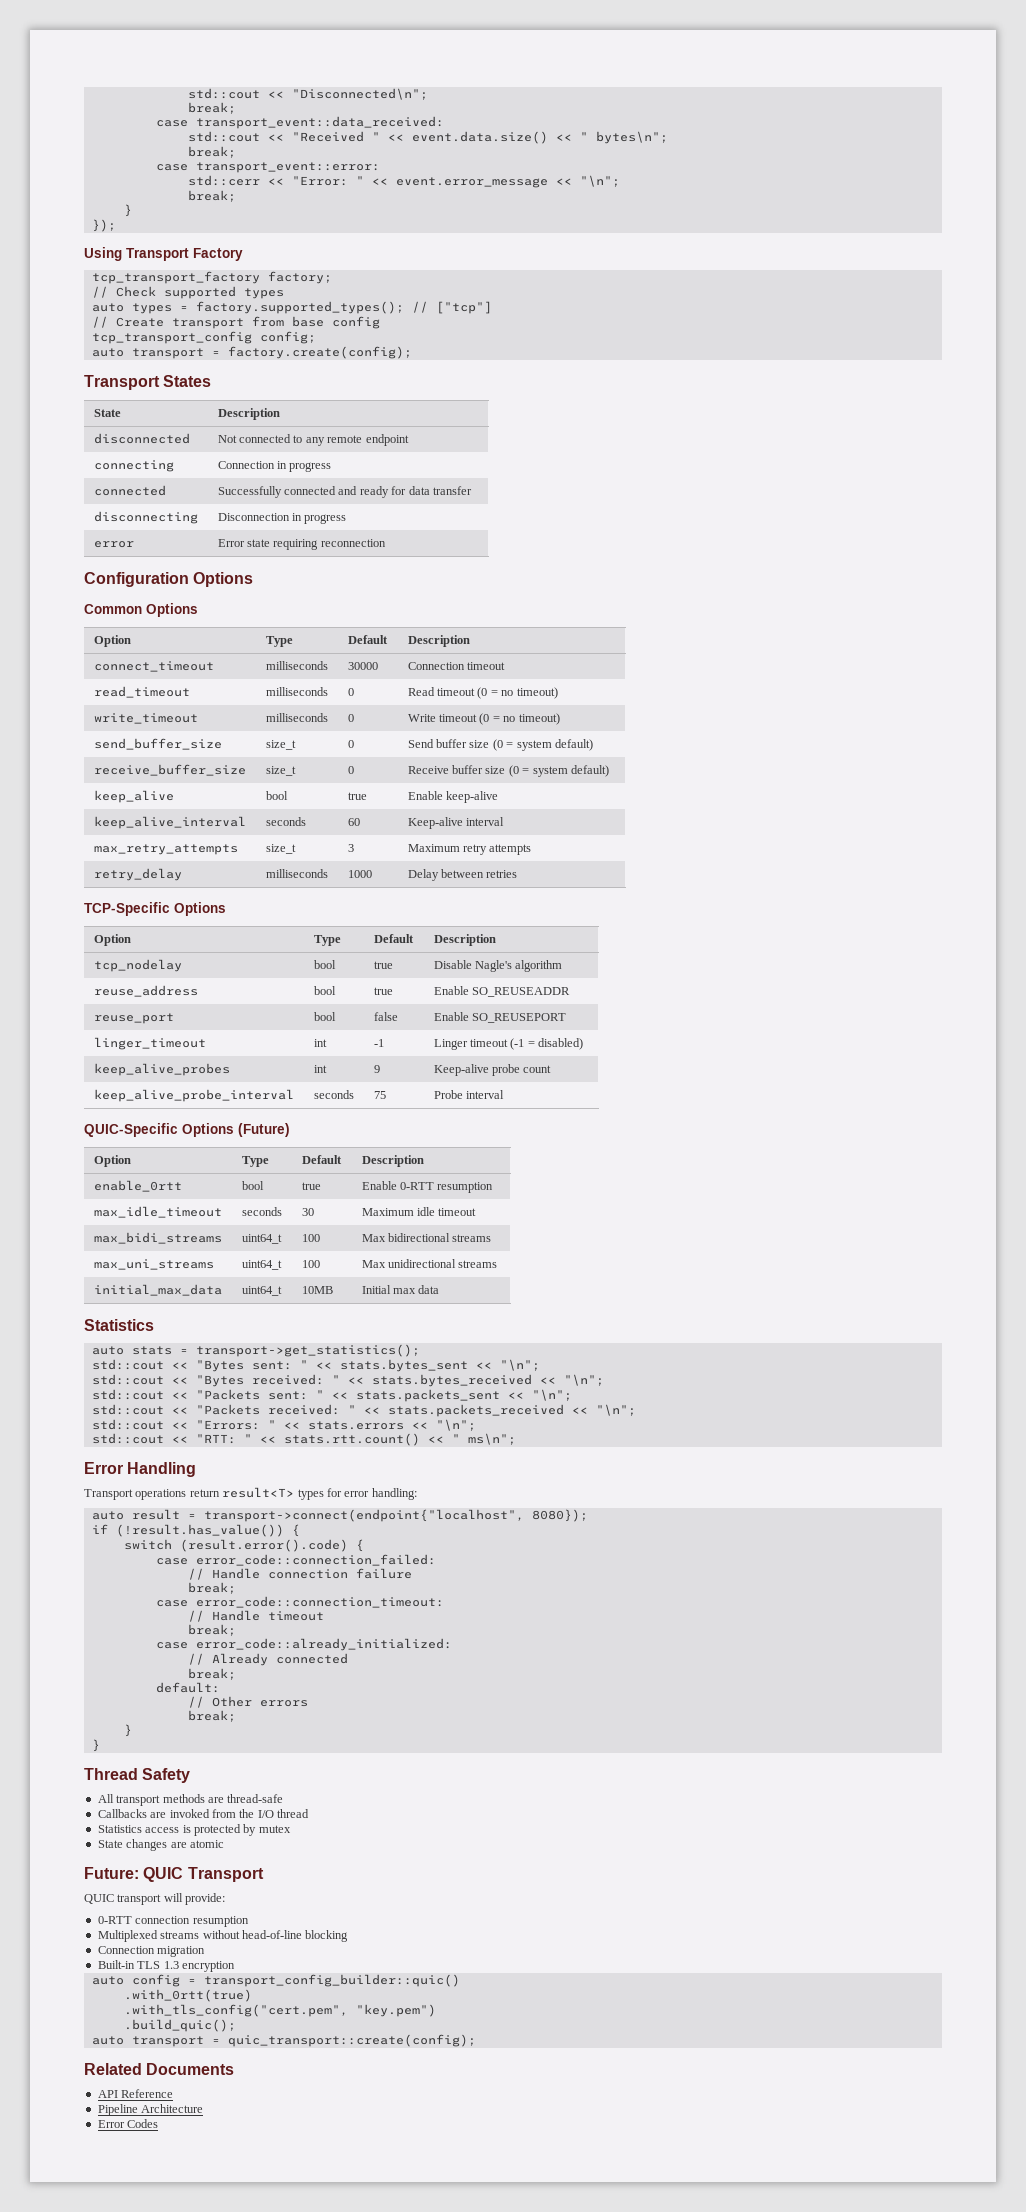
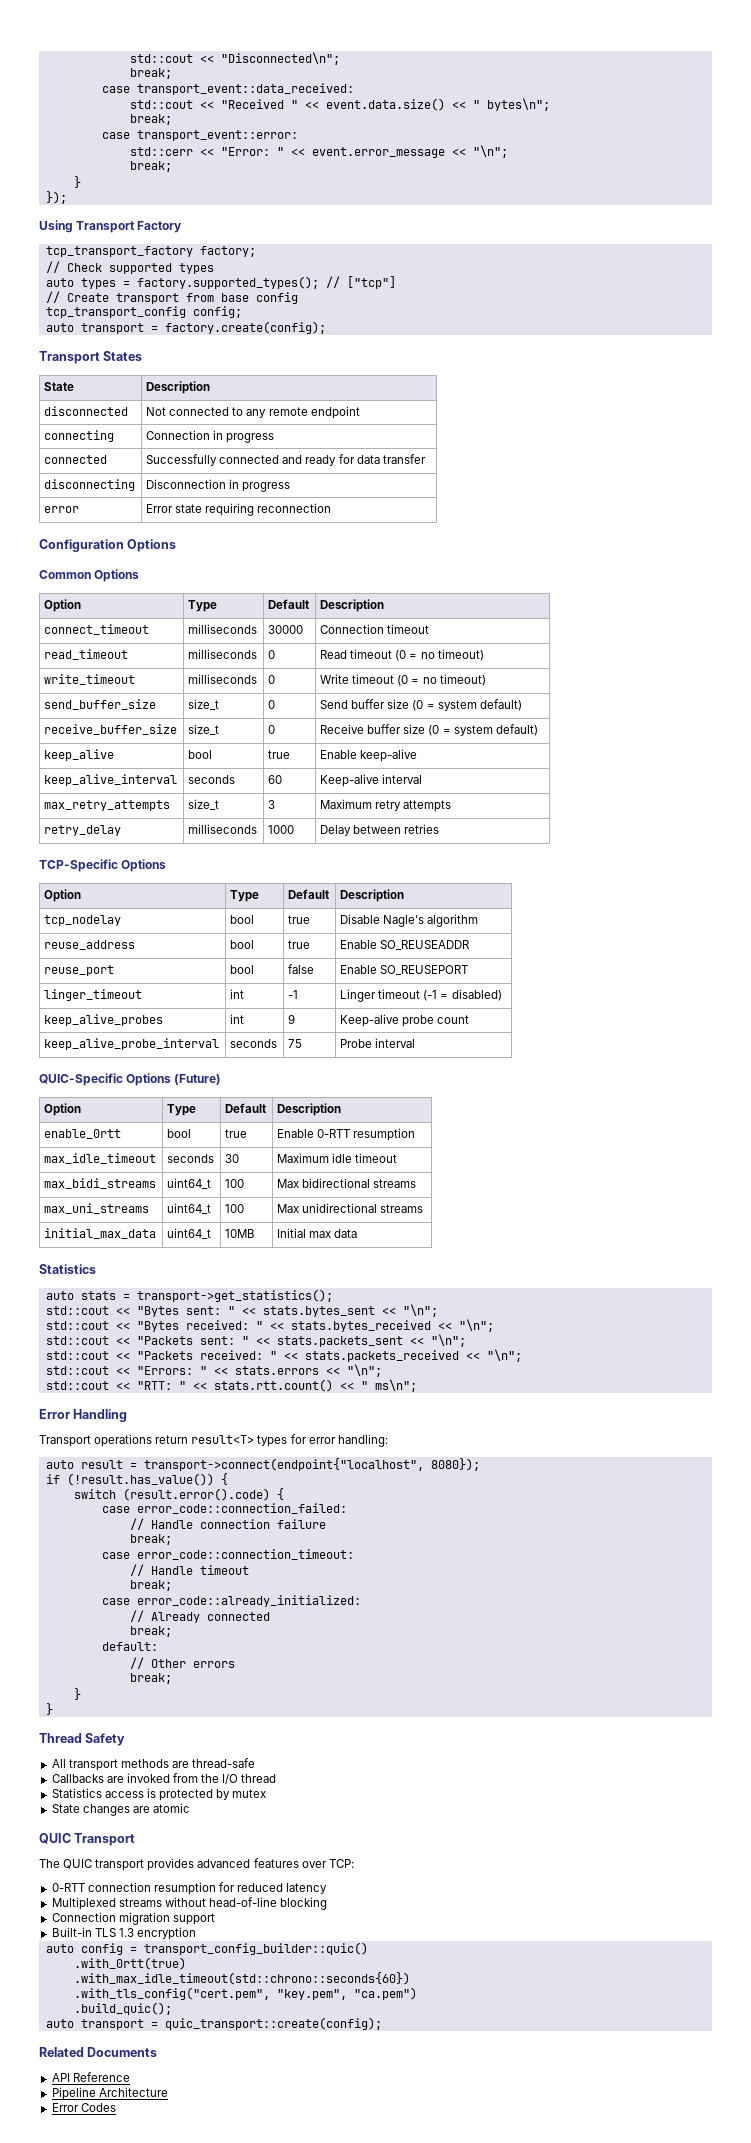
[84,1867,139,1879] Future: -> (190, 1808) none
(264, 1874) none -> [39,1859,60,1868] The
[163,1893,226,1905] will provide: -> [147,1858,354,1871] provides advanced features over TCP:
(249, 1921) none -> [218,1882,328,1894] for reduced latency
(206, 1951) none -> [172,1913,215,1925] support
(252, 1995) none -> [73,1972,410,1985] // .with_max_idle_timeout(std::chrono::seconds{60})
[355,2004,436,2017] "key.pem") -> [276,1987,417,2000] "key.pem", "ca.pem")

